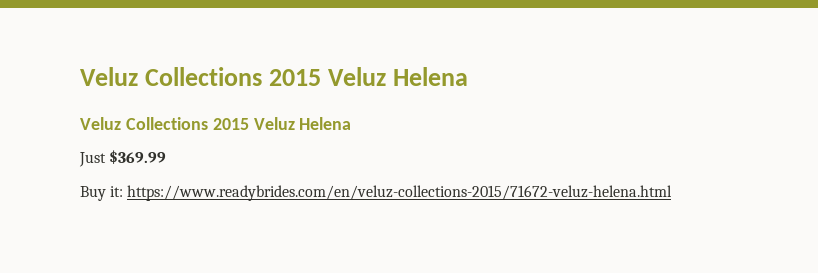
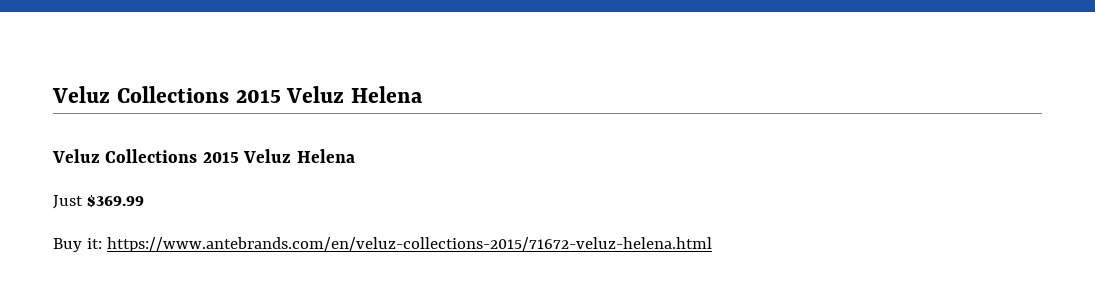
[127,185,673,201] https://www.readybrides.com/en/veluz-collections-2015/71672-veluz-helena.html -> [106,237,712,252] https://www.antebrands.com/en/veluz-collections-2015/71672-veluz-helena.html

